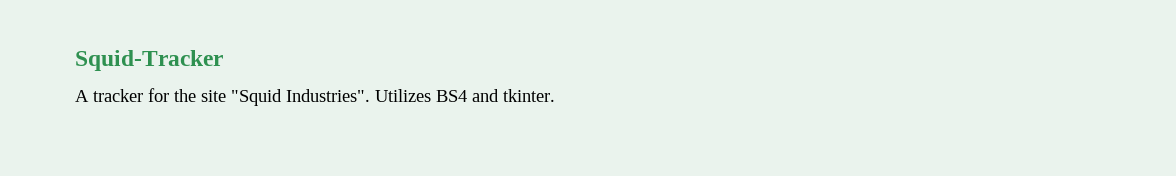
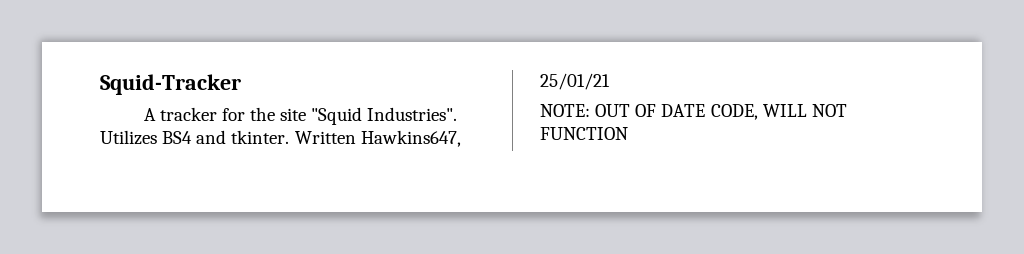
(555, 95) none -> [294,130,461,147] [540,73,610,90] [540,104,847,120] [540,127,628,140] Written Hawkins647, 25/01/21 // NOTE: OUT OF DATE CODE, WILL NOT FUNCTION

